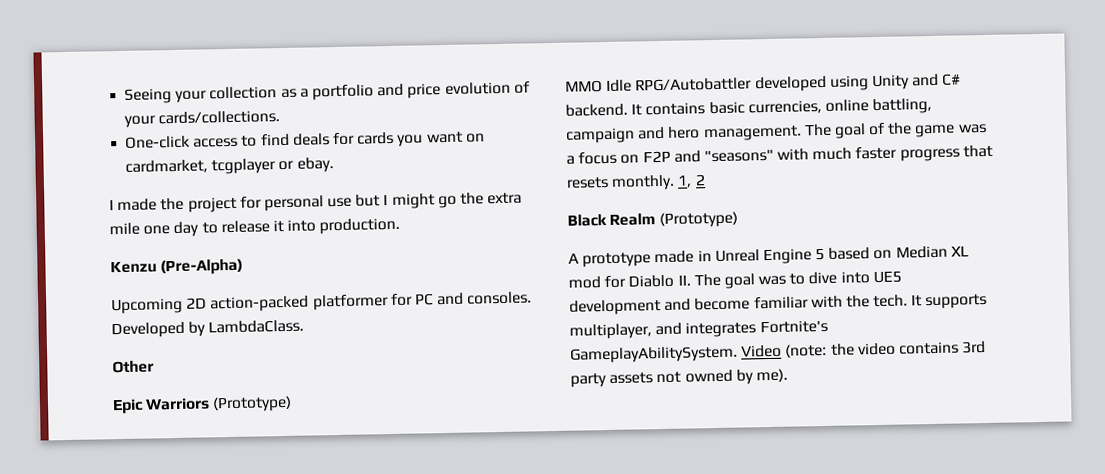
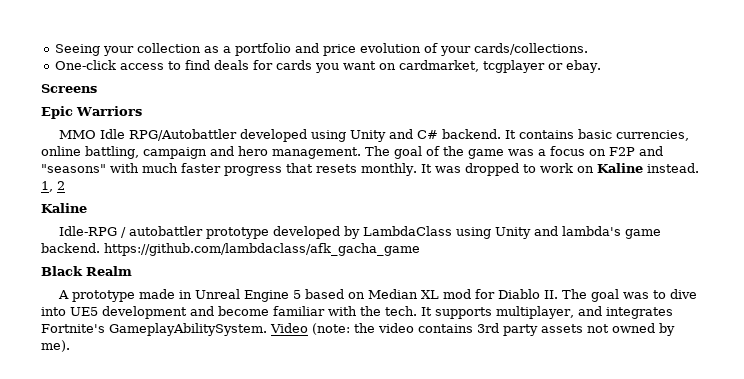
[109,192,523,213] [109,217,401,238] [110,258,244,276] [111,291,533,315] [111,319,305,339] [112,360,154,374] I made the project for personal use but I might go the extra mile one day to release it into production. // Kenzu (Pre-Alpha) // Upcoming 2D action-packed platformer for PC and consoles. Developed by LambdaClass. // Other -> [41,84,97,93] Screens
[212,395,293,413] (Prototype) -> (142, 111) none
[677,174,706,188] 1, 2 -> [420,163,699,176] [41,181,65,192] [41,203,87,213] [58,226,661,239] [41,243,420,256] It was dropped to work on Kaline instead. 1, 2 // Kaline // Idle-RPG / autobattler prototype developed by LambdaClass using Unity and lambda's game backend. https://github.com/lambdaclass/afk_gacha_game
[659,211,739,229] (Prototype) -> (132, 271) none

